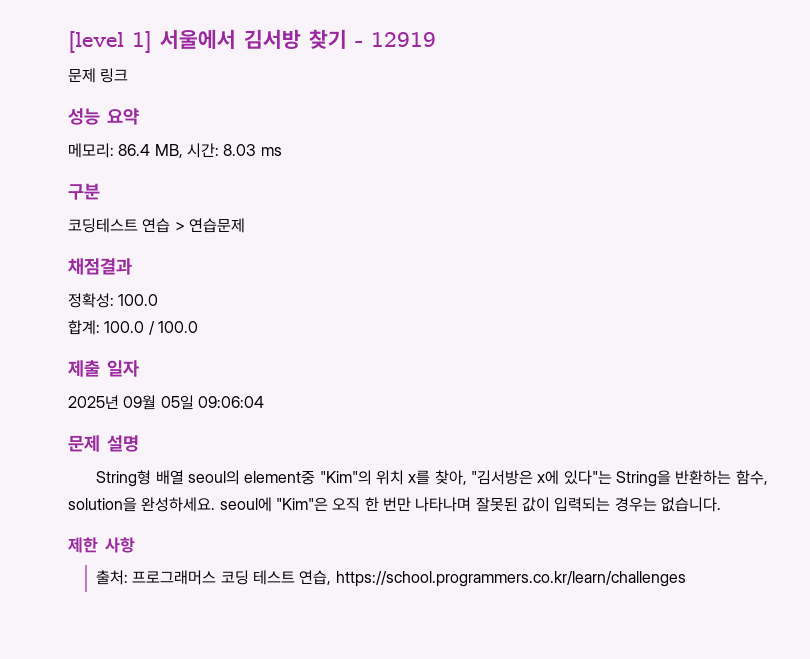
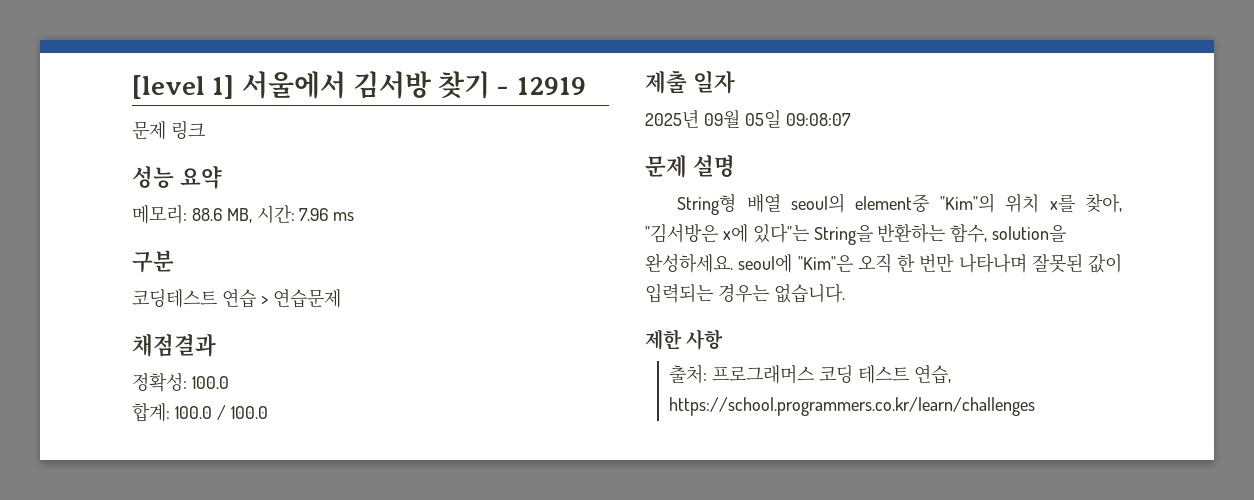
[118,144,151,156] 86.4 -> [191,208,222,221] 88.6
[223,144,257,156] 8.03 -> [299,208,329,221] 7.96
[197,396,264,408] 09:06:04 -> [785,113,851,126] 09:08:07

